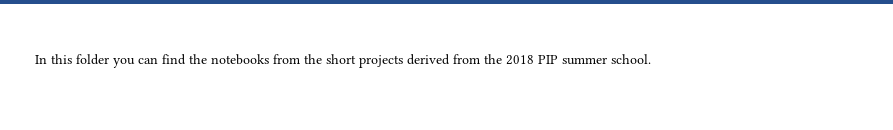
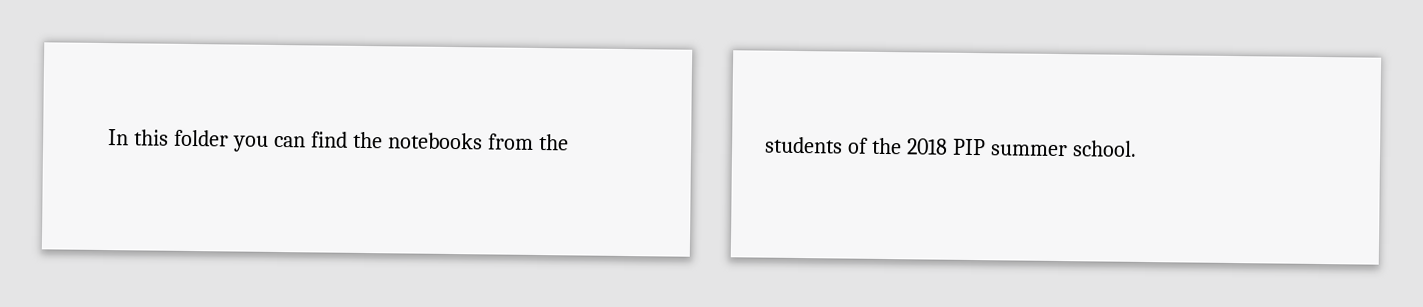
[326,54,480,68] short projects derived from -> [765,136,869,154] students of

